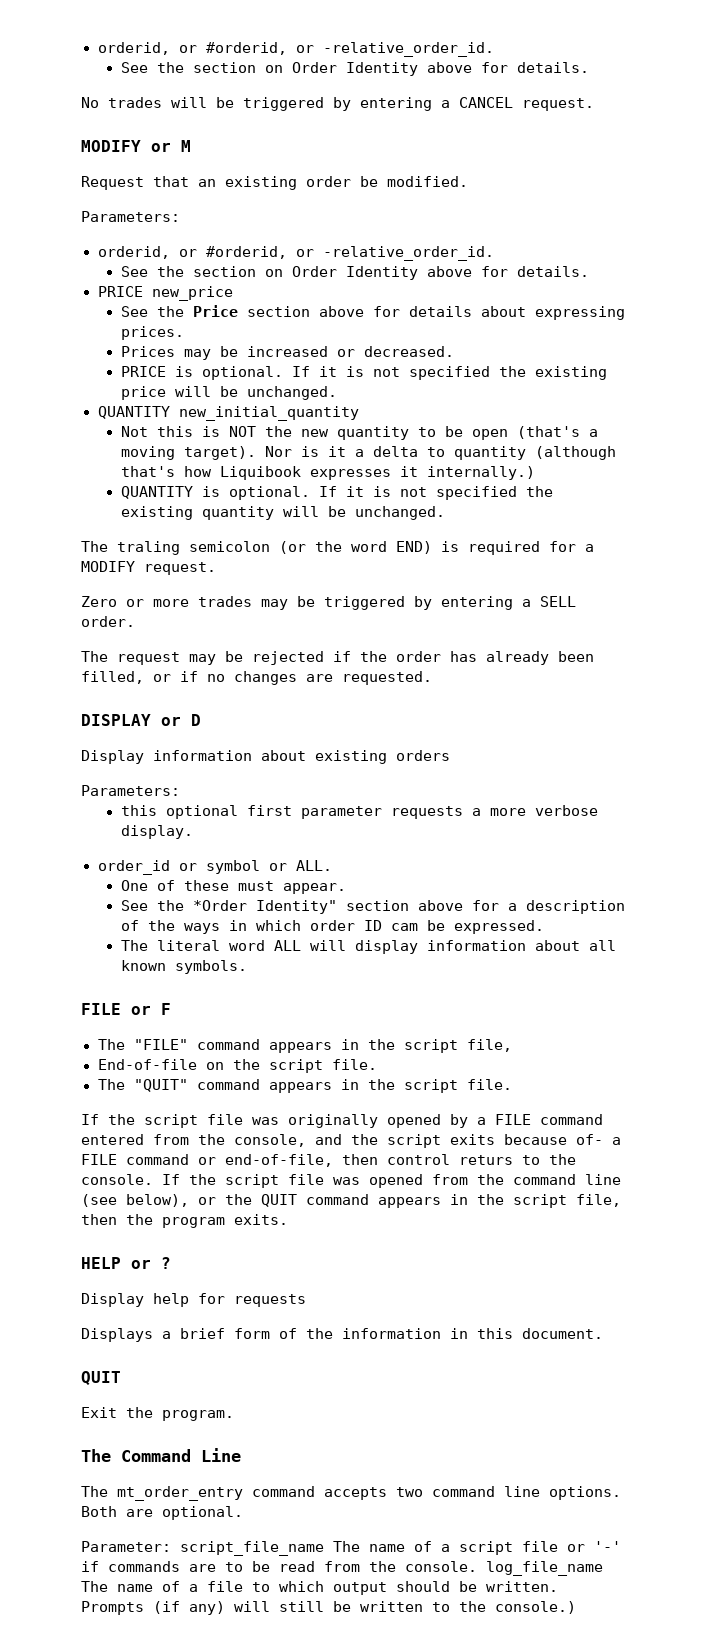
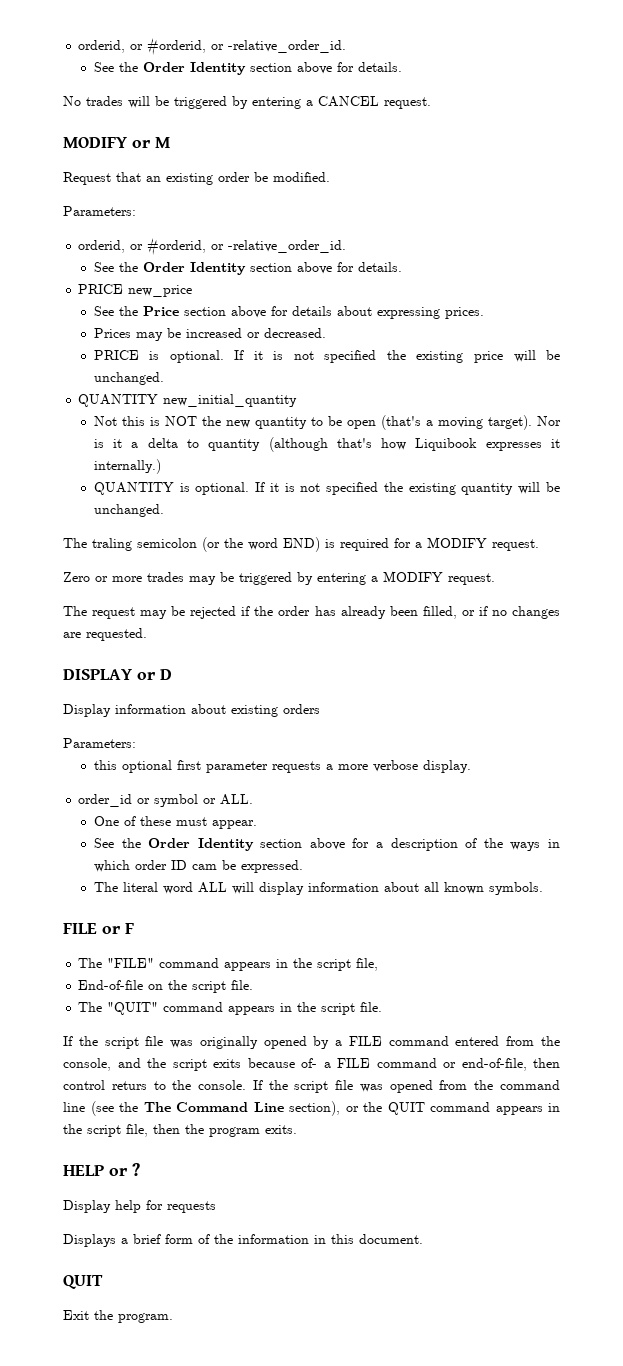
[97,42,494,57] [120,62,418,76] orderid, or #orderid, or -relative_order_id. // See the section on Order Identity -> [78,38,347,56] [93,62,292,75] orderid, or #orderid, or -relative_order_id. // See the Order Identity section
[192,266,418,280] section on Order Identity -> [142,262,292,275] Order Identity section
[540,596,576,607] [81,616,135,627] SELL order. -> [383,571,495,585] MODIFY request.
[192,900,337,914] *Order Identity" -> [148,838,254,851] Order Identity
[126,1194,189,1207] below), -> [119,1101,340,1116] the The Command Line section),
[81,1448,241,1462] [81,1486,621,1501] [81,1506,243,1520] [81,1541,621,1556] [81,1561,603,1576] [81,1581,558,1595] [81,1601,576,1615] // The Command Line // The mt_order_entry command accepts two command line options. Both are optional. // Parameter: script_file_name The name of a script file or '-' if commands are to be read from the console. log_file_name The name of a file to which output should be written. Prompts (if any) will still be written to the console.) -> (173, 1318) none

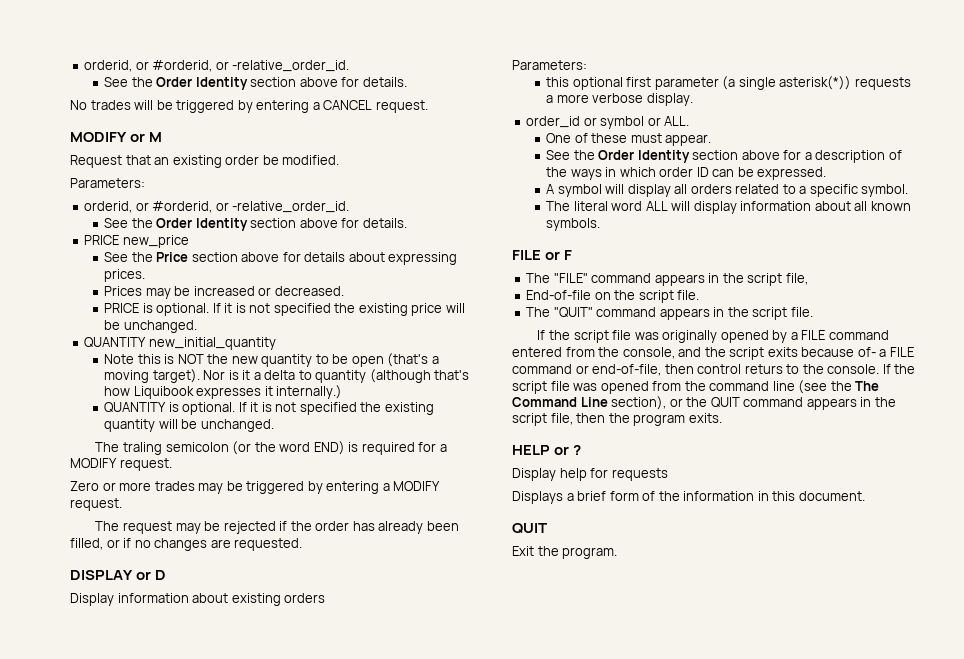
[93,416,117,426] Not -> [104,354,135,364] Note
(268, 767) none -> [722,76,852,90] (a single asterisk(*))
[191,864,217,870] cam -> [712,169,735,177] can
(303, 866) none -> [546,184,909,197] // A symbol will display all orders related to a specific symbol.

